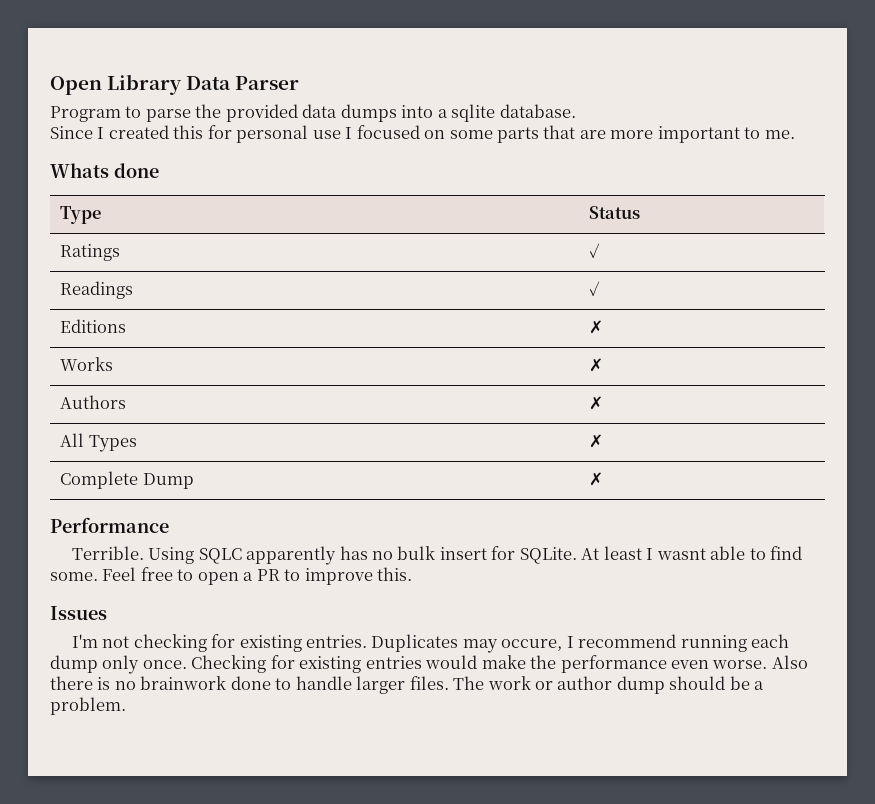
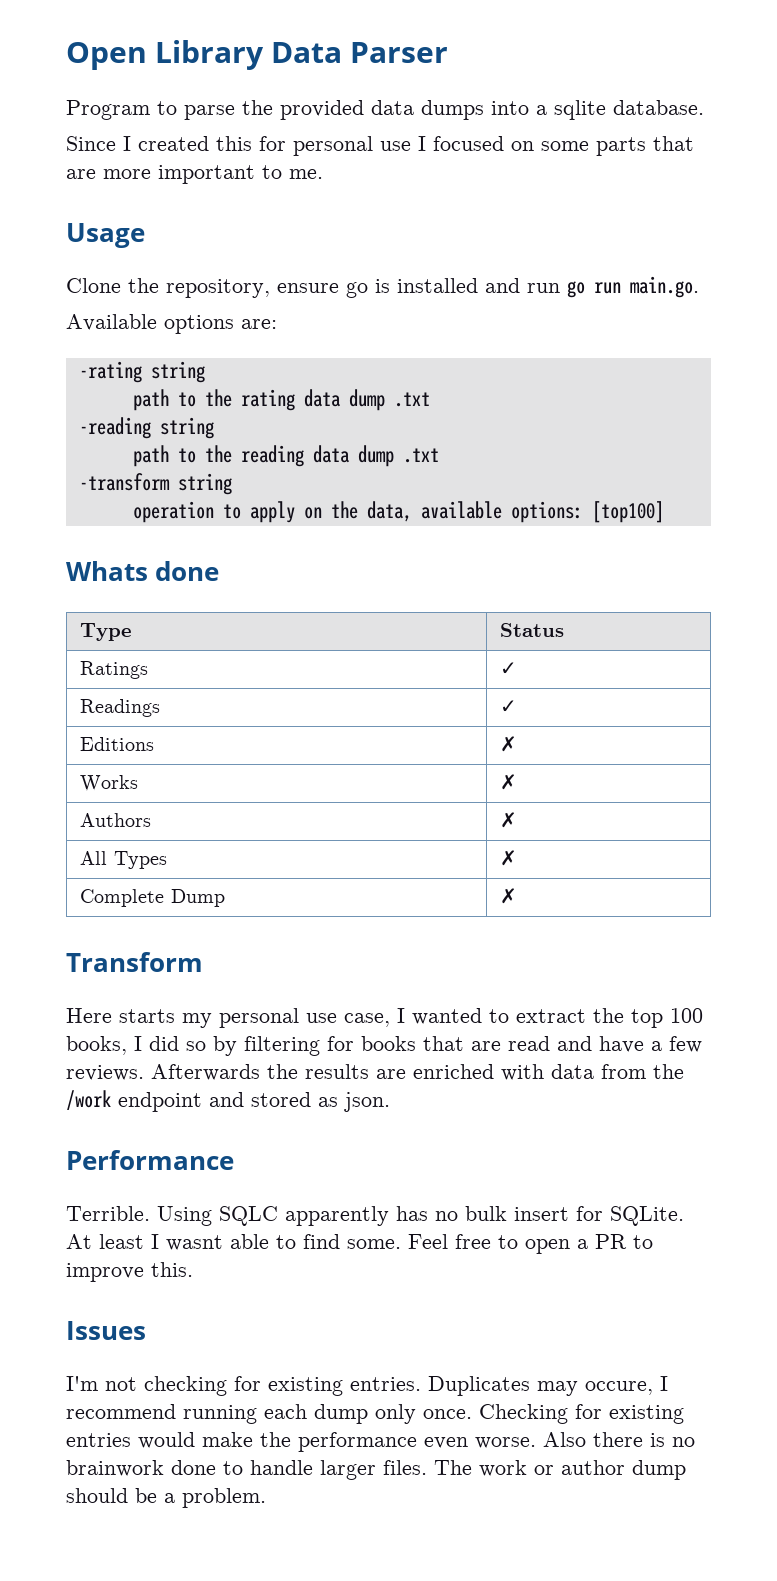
(795, 134) none -> [66,223,145,248] [66,276,699,298] [66,314,277,334] [78,361,205,383] [132,389,430,411] [78,417,214,439] [132,445,439,467] [78,473,232,495] [132,501,664,523] // Usage // Clone the repository, ensure go is installed and run go run main.go. // Available options are: // -rating string // path to the rating data dump .txt // -reading string // path to the reading data dump .txt // -transform string // operation to apply on the data, available options: [top100]
(604, 479) none -> [66,952,203,972] [66,1008,703,1028] [66,1036,702,1056] [66,1064,684,1081] [66,1090,390,1112] // Transform // Here starts my personal use case, I wanted to extract the top 100 books, I did so by filtering for books that are read and have a few reviews. Afterwards the results are enriched with data from the /work endpoint and stored as json.

